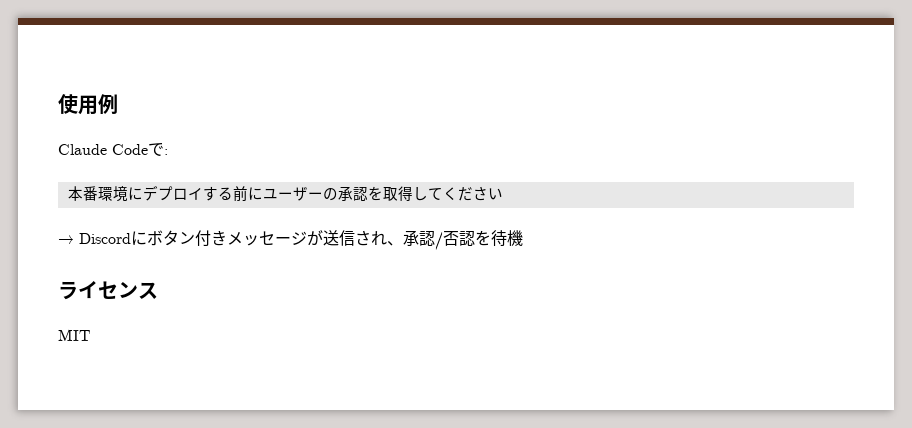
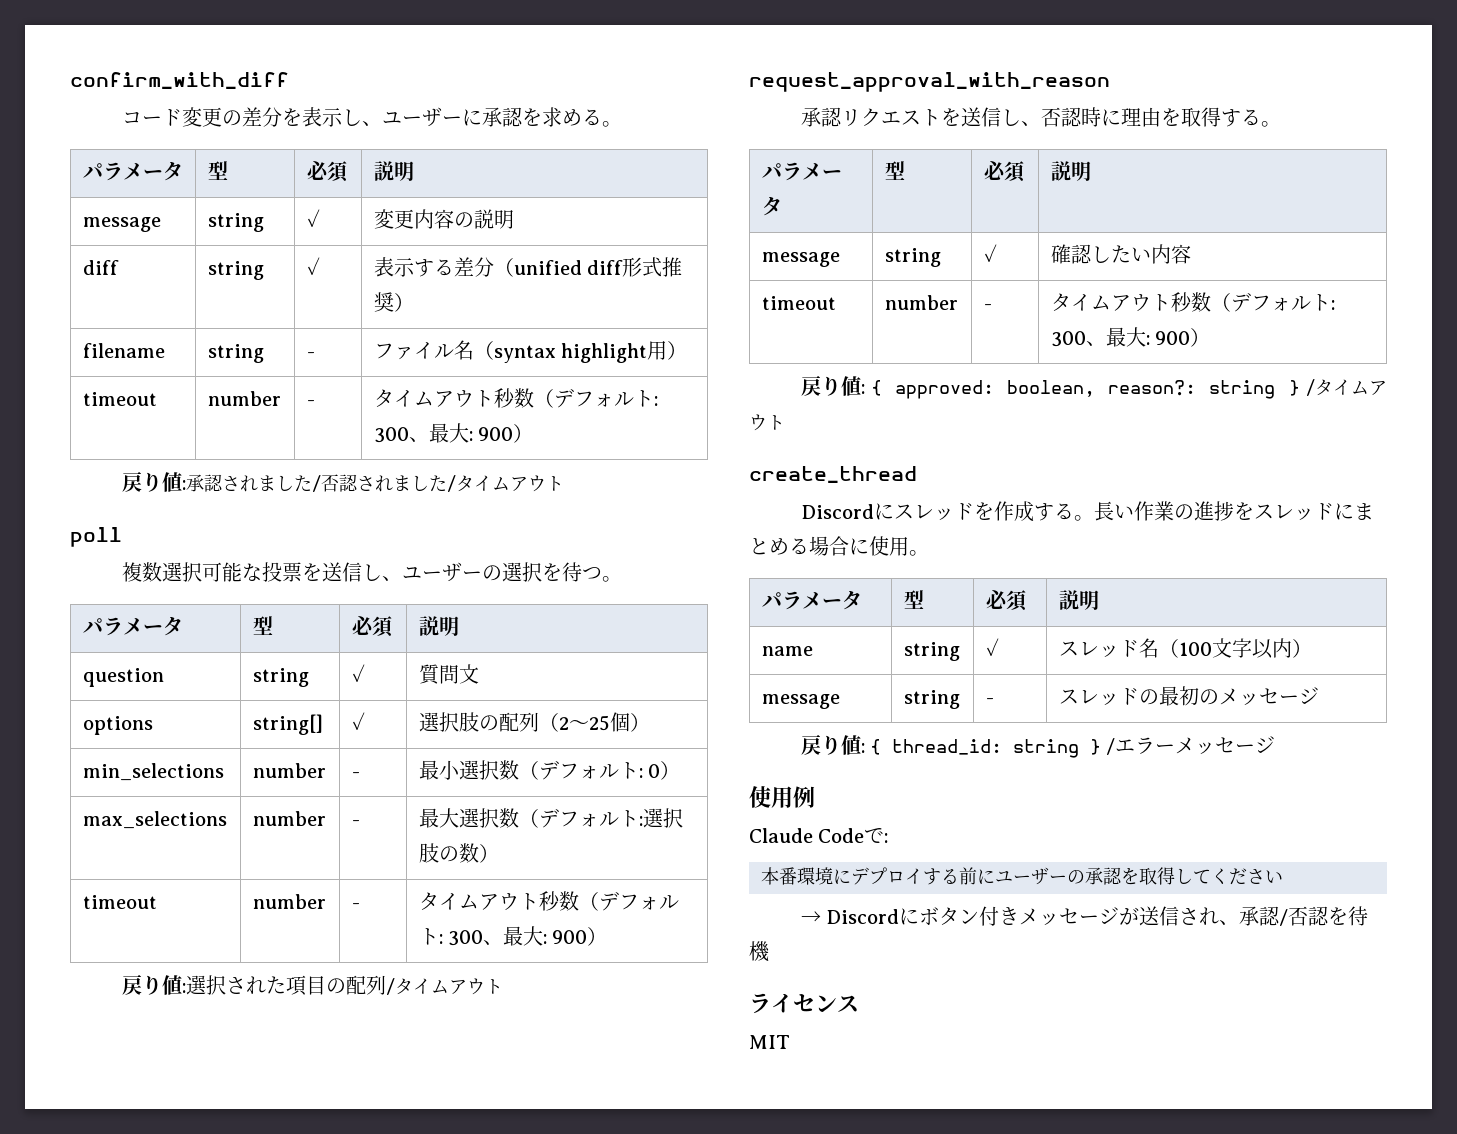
(58, 104) none -> [70,72,289,89] [121,107,622,127] [82,161,183,181] [207,161,228,180] [306,161,348,182] [373,161,414,181] [82,217,161,232] [207,213,264,232] [306,209,320,227] [373,209,514,229] [82,260,119,275] [207,261,264,280] [306,257,320,275] [373,257,682,277] [373,292,414,312] [82,343,165,358] [207,344,264,363] [306,352,315,358] [373,340,687,363] [82,392,157,406] [207,391,281,406] [306,400,315,406] [373,388,658,408] [373,423,533,443] [121,471,564,492] [70,527,122,547] [121,562,622,582] [82,616,183,636] [252,616,273,635] [351,616,393,637] [418,616,459,636] [82,668,164,687] [252,668,309,687] [351,664,365,682] [418,664,479,685] [82,716,153,735] [252,714,323,735] [351,712,365,730] [418,712,650,732] [82,763,224,781] [252,763,326,778] [351,772,360,778] [418,760,680,780] [82,811,227,829] [252,811,326,826] [351,820,360,826] [418,808,683,828] [418,843,499,863] [82,895,157,909] [252,894,326,909] [351,903,360,909] [418,891,679,911] [418,926,608,946] [121,974,503,996] [749,72,1110,92] [800,107,1281,127] [761,162,842,181] [761,196,782,216] [884,161,905,180] [983,161,1025,182] [1050,161,1091,181] [761,252,840,267] [884,248,941,267] [983,244,997,262] [1050,244,1191,264] [761,296,836,310] [884,295,958,310] [983,304,992,310] [1050,292,1335,312] [1050,327,1210,347] [800,375,1387,399] [749,414,785,431] [749,466,917,483] [800,501,1374,522] [749,536,929,556] [761,590,862,610] [903,590,924,609] [985,590,1027,611] [1058,590,1099,610] [761,646,813,656] [903,642,960,661] [985,638,999,656] [1058,638,1312,659] [761,694,840,709] [903,690,960,709] [985,698,994,704] [1058,686,1319,706] [800,734,1276,758] confirm_with_diff // コード変更の差分を表示し、ユーザーに承認を求める。 // パラメータ | 型 | 必須 | 説明 // message | string | ✓ | 変更内容の説明 // diff | string | ✓ | 表示する差分（unified diff形式推奨） // filename | string | - | ファイル名（syntax highlight用） // timeout | number | - | タイムアウト秒数（デフォルト: 300、最大: 900） // 戻り値:承認されました/否認されました/タイムアウト // poll // 複数選択可能な投票を送信し、ユーザーの選択を待つ。 // パラメータ | 型 | 必須 | 説明 // question | string | ✓ | 質問文 // options | string[] | ✓ | 選択肢の配列（2〜25個） // min_selections | number | - | 最小選択数（デフォルト: 0） // max_selections | number | - | 最大選択数（デフォルト:選択肢の数） // timeout | number | - | タイムアウト秒数（デフォルト: 300、最大: 900） // 戻り値:選択された項目の配列/タイムアウト // request_approval_with_reason // 承認リクエストを送信し、否認時に理由を取得する。 // パラメータ | 型 | 必須 | 説明 // message | string | ✓ | 確認したい内容 // timeout | number | - | タイムアウト秒数（デフォルト: 300、最大: 900） // 戻り値: { approved: boolean, reason?: string } /タイムアウト // create_thread // Discordにスレッドを作成する。長い作業の進捗をスレッドにまとめる場合に使用。 // パラメータ | 型 | 必須 | 説明 // name | string | ✓ | スレッド名（100文字以内） // message | string | - | スレッドの最初のメッセージ // 戻り値: { thread_id: string } /エラーメッセージ //

